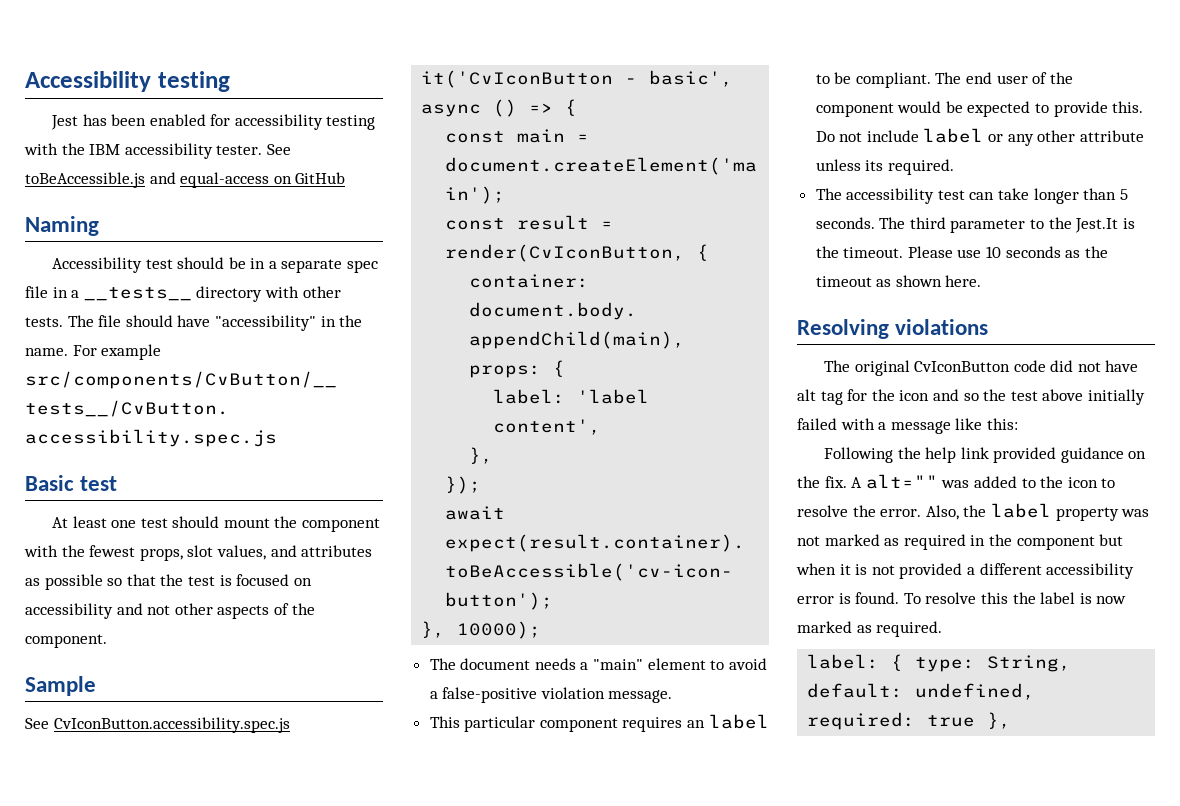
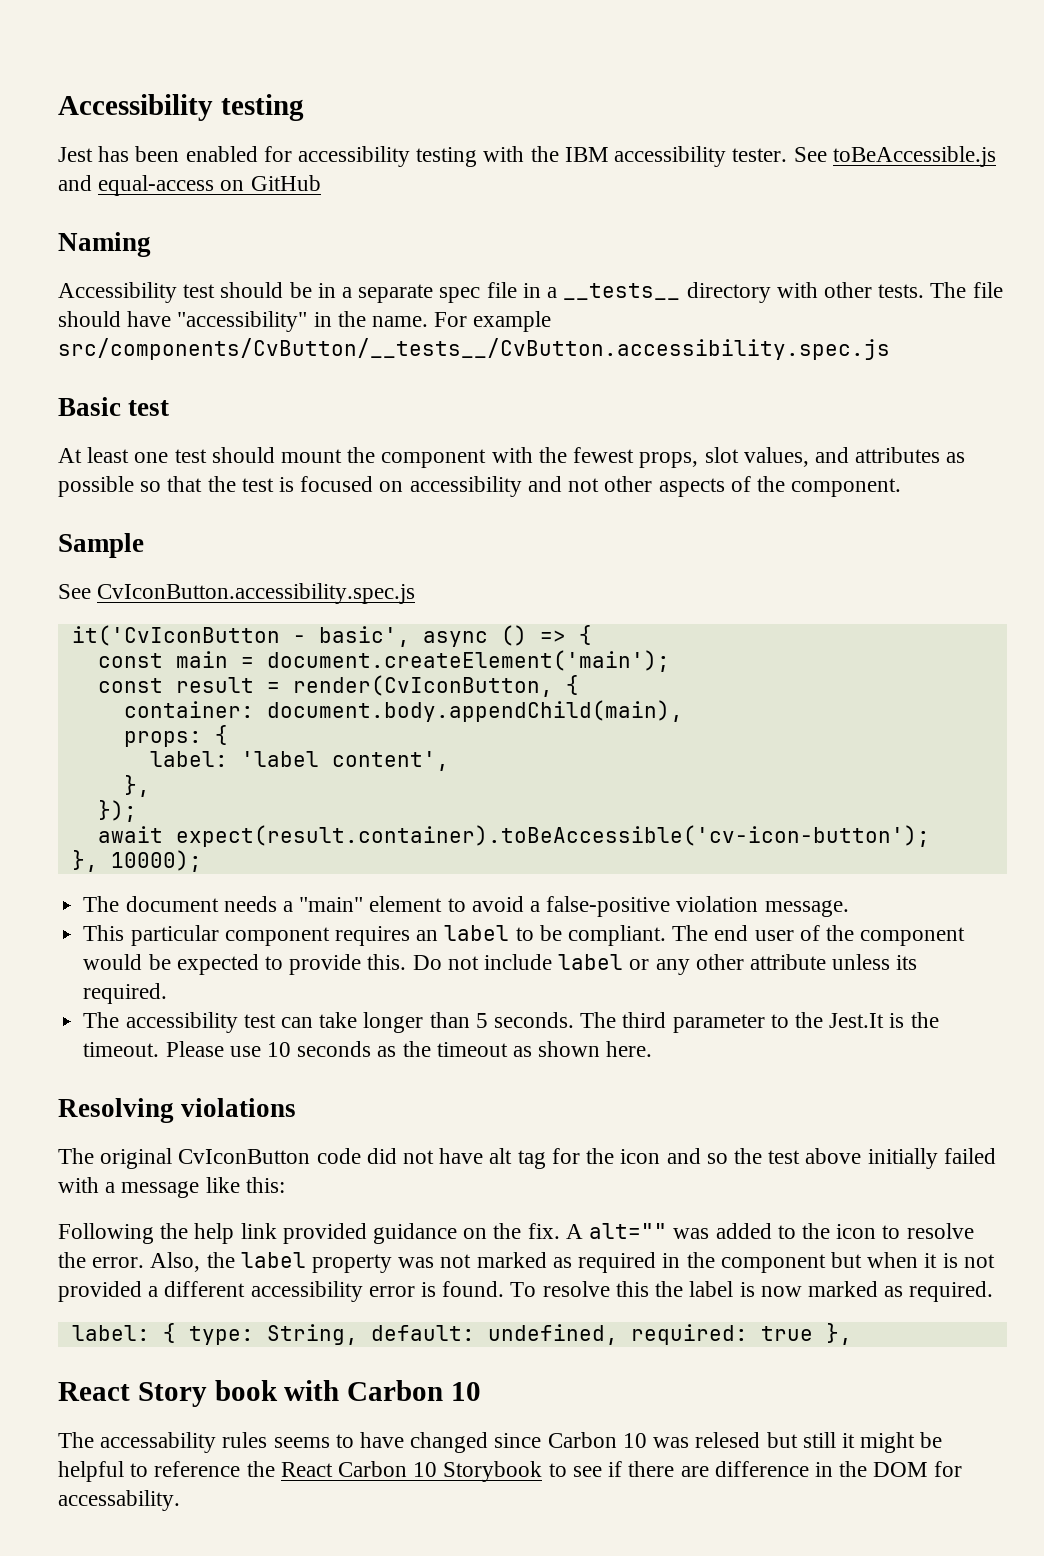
(1012, 720) none -> [58,1380,482,1407] [58,1432,943,1453] [58,1461,962,1482] [58,1490,180,1511] // React Story book with Carbon 10 // The accessability rules seems to have changed since Carbon 10 was relesed but still it might be helpful to reference the React Carbon 10 Storybook to see if there are difference in the DOM for accessability.

